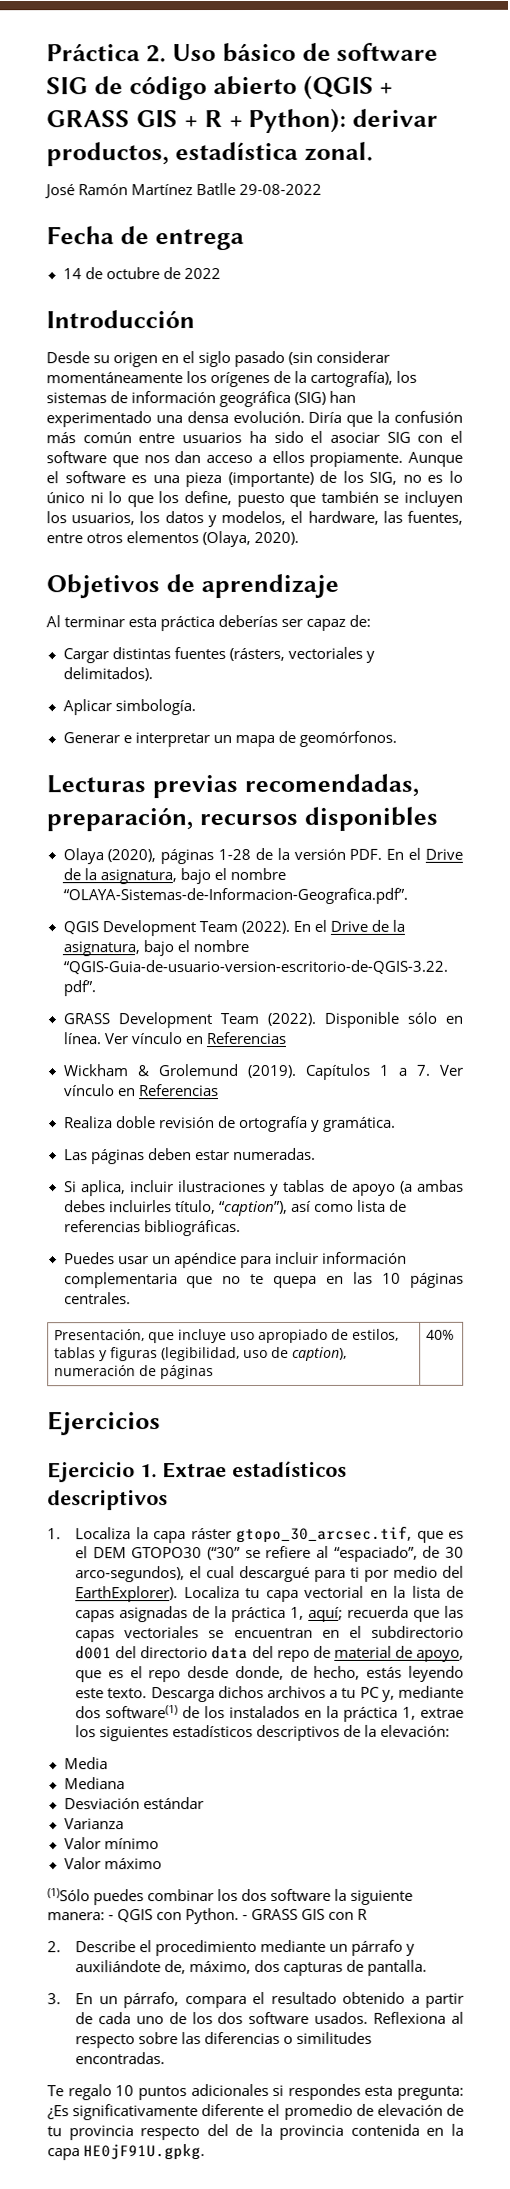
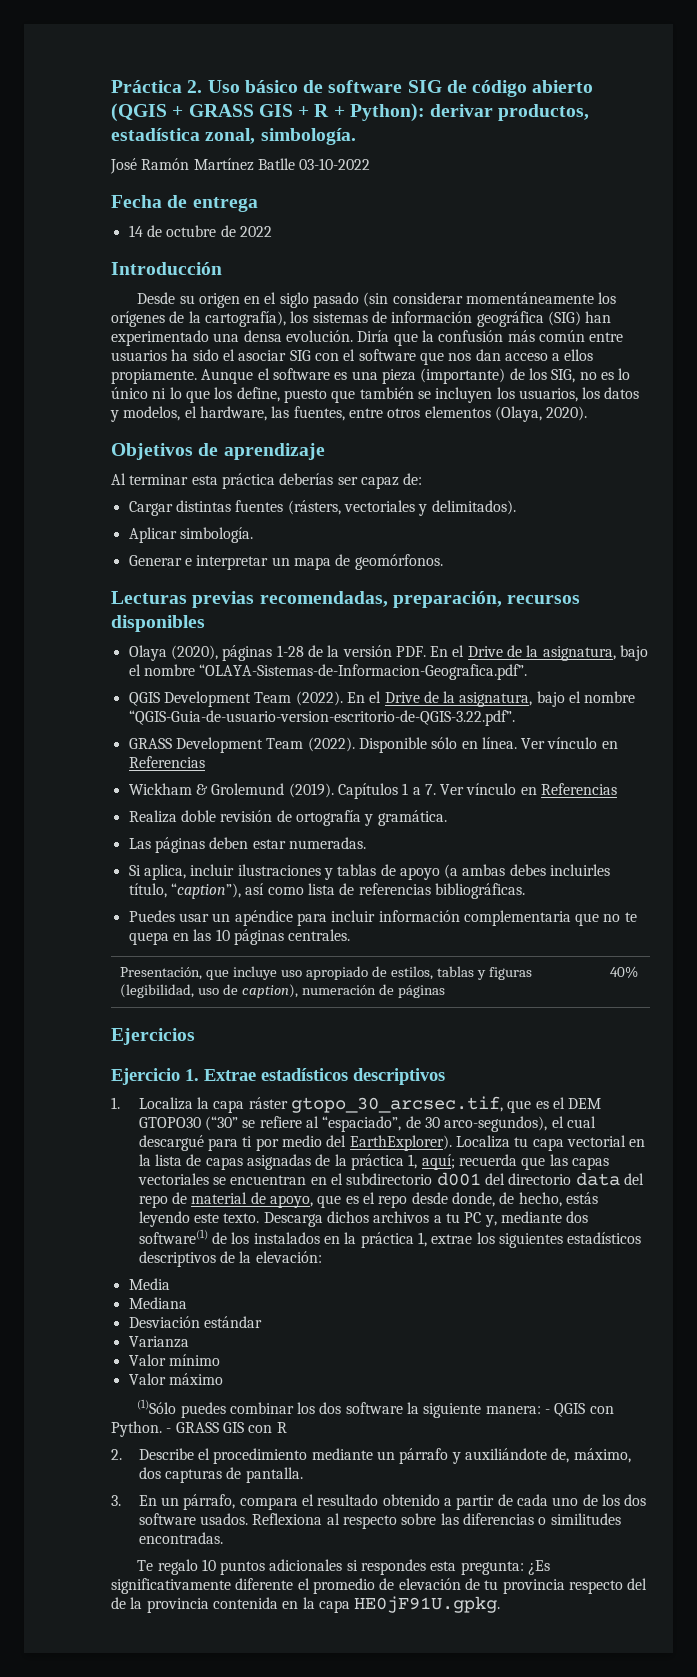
[303,141,373,161] zonal. -> [205,128,356,145] zonal, simbología.
[239,183,323,196] 29-08-2022 -> [299,158,371,170] 03-10-2022

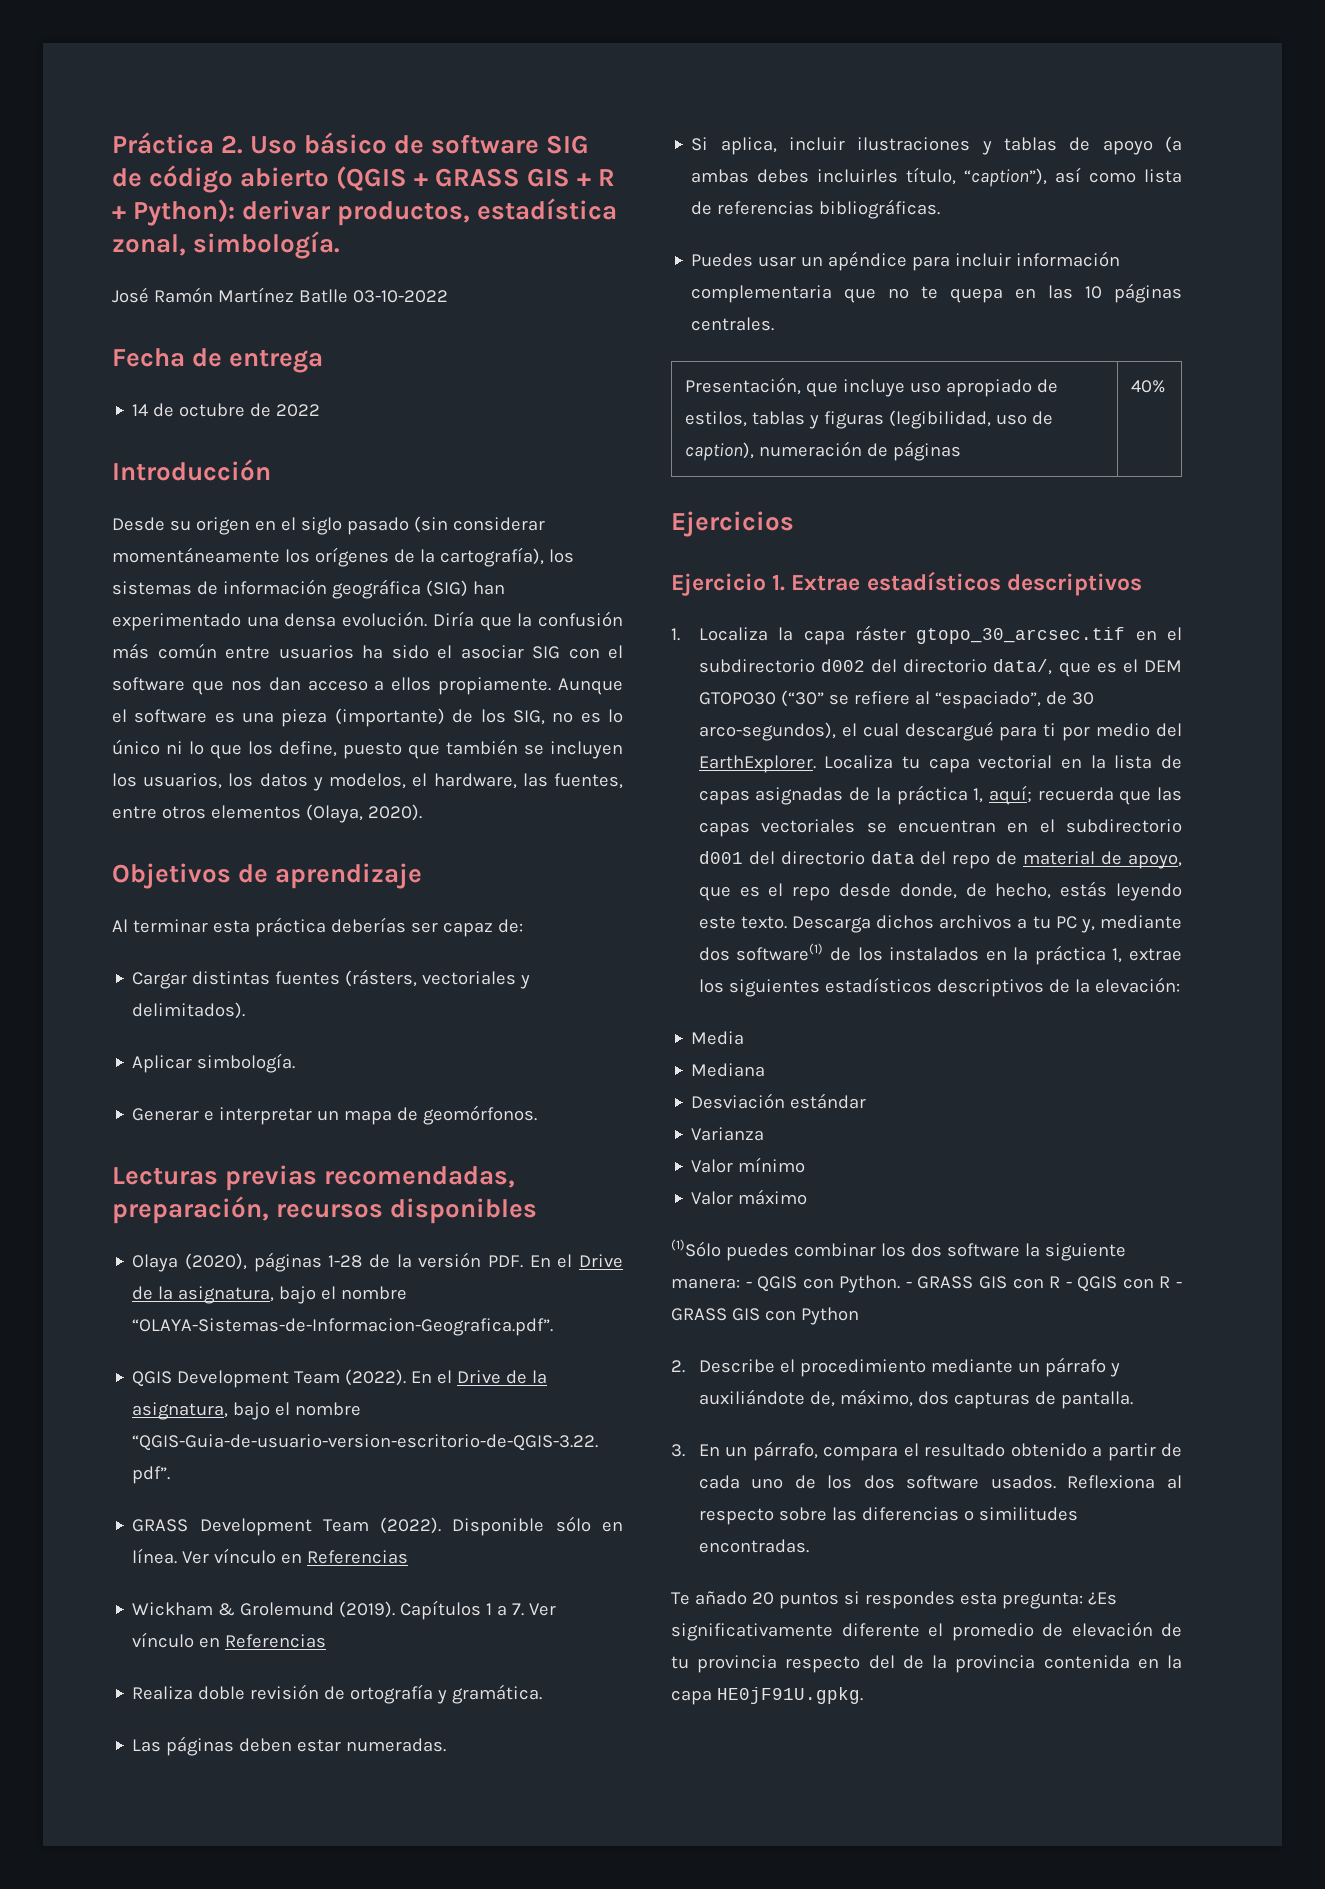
[291,1096,504,1113] gtopo_30_arcsec.tif, -> [916,627,1182,644] [698,659,1053,675] gtopo_30_arcsec.tif en el subdirectorio d002 del directorio data/,
[349,1135,452,1151] EarthExplorer). -> [698,755,816,773] EarthExplorer.
(287, 1427) none -> [1065,1276,1182,1292] [671,1307,859,1325] - QGIS con R - GRASS GIS con Python
[157,1559,343,1575] regalo 10 puntos adicionales -> [694,1591,839,1609] añado 20 puntos

